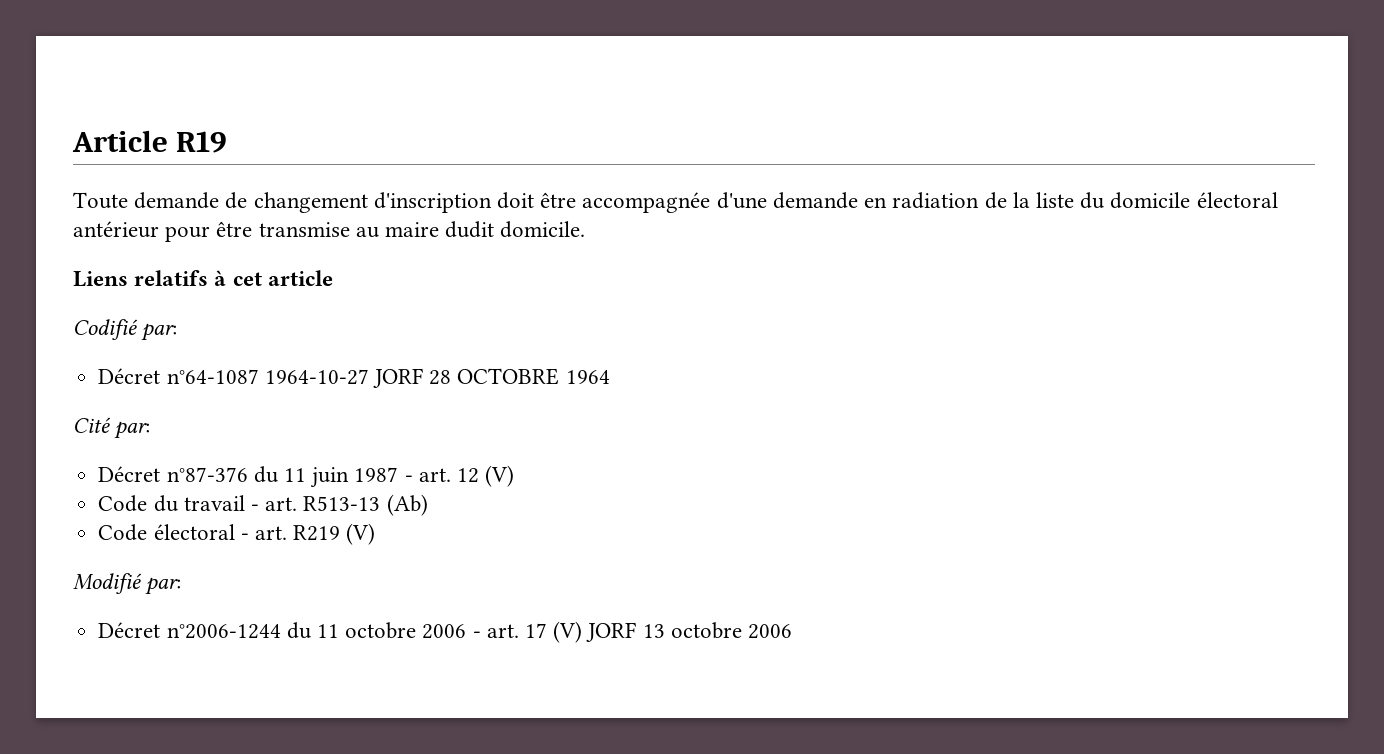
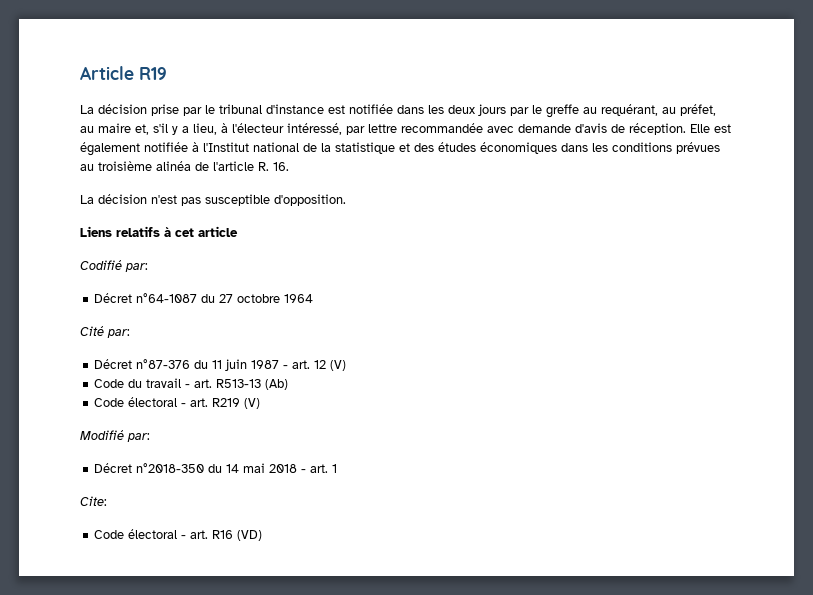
[73,192,1278,213] [73,221,586,242] Toute demande de changement d'inscription doit être accompagnée d'une demande en radiation de la liste du domicile électoral antérieur pour être transmise au maire dudit domicile. -> [80,104,716,118] [80,123,731,135] [80,142,720,156] [80,161,289,171] [80,194,346,206] La décision prise par le tribunal d'instance est notifiée dans les deux jours par le greffe au requérant, au préfet, au maire et, s'il y a lieu, à l'électeur intéressé, par lettre recommandée avec demande d'avis de réception. Elle est également notifiée à l'Institut national de la statistique et des études économiques dans les conditions prévues au troisième alinéa de l'article R. 16. // La décision n'est pas susceptible d'opposition.
[264,368,560,388] 1964-10-27 JORF 28 OCTOBRE -> [201,294,281,303] du 27 octobre
[166,621,793,643] n°2006-1244 du 11 octobre 2006 - art. 17 (V) JORF 13 octobre 2006 -> [136,463,338,473] [80,496,107,506] [94,529,263,541] n°2018-350 du 14 mai 2018 - art. 1 // Cite: // Code électoral - art. R16 (VD)

